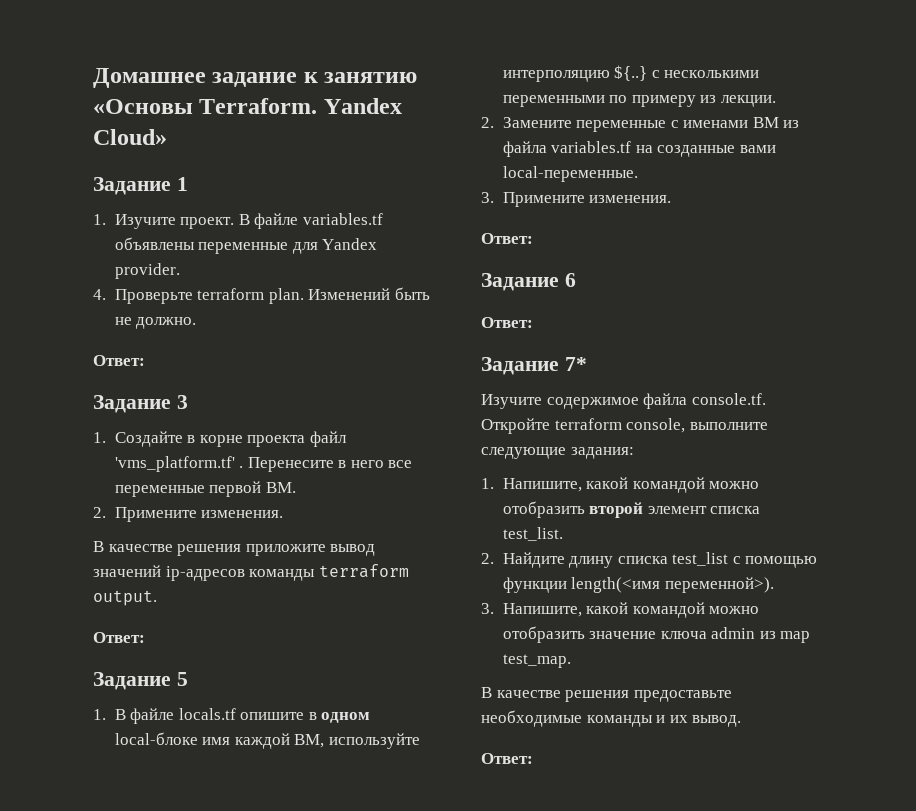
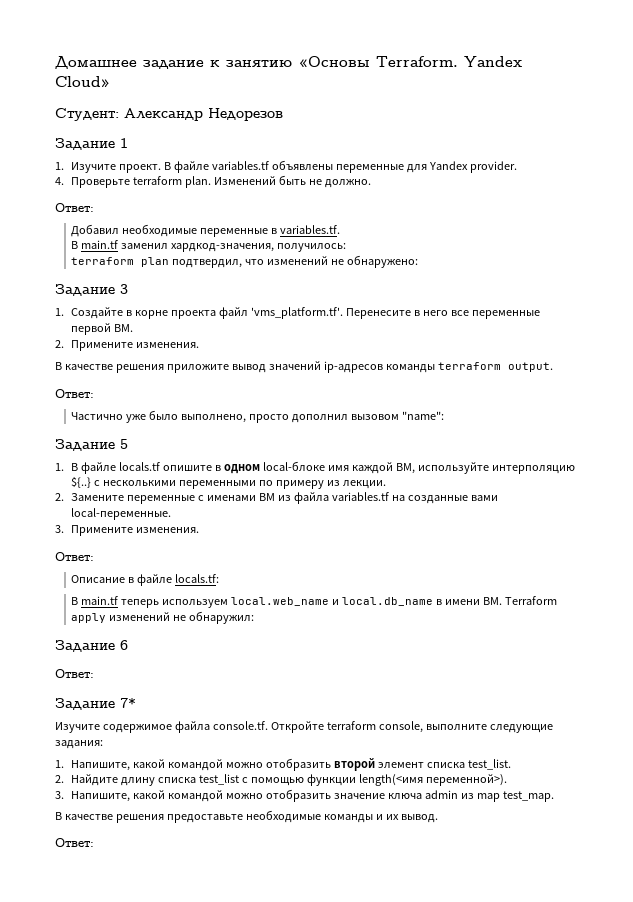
(167, 137) none -> [55,108,283,121] // Студент: Александр Недорезов
(145, 360) none -> [71,224,341,237] [71,240,347,252] [71,255,419,268] // Добавил необходимые переменные в variables.tf. // В main.tf заменил хардкод-значения, получилось: // terraform plan подтвердил, что изменений не обнаружено:
[114,456,244,472] 'vms_platform.tf' . -> [251,307,344,319] 'vms_platform.tf'.
(145, 637) none -> [71,410,445,423] // Частично уже было выполнено, просто дополнил вызовом "name":
(533, 238) none -> [71,574,220,586] [71,596,557,608] [71,611,255,624] // Описание в файле locals.tf: // В main.tf теперь используем local.web_name и local.db_name в имени ВМ. Terraform apply изменений не обнаружил:

